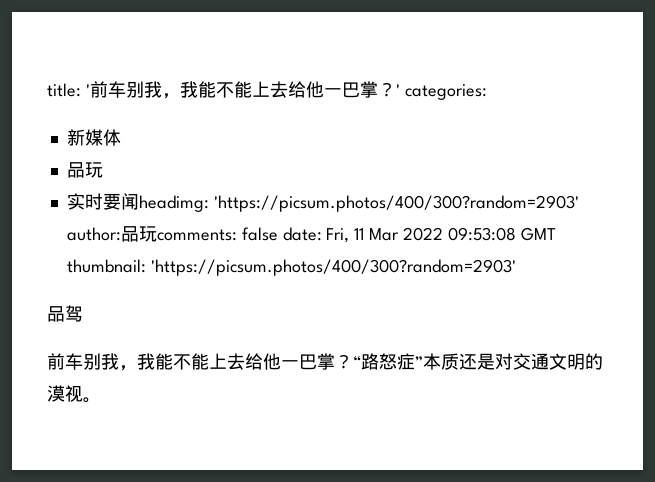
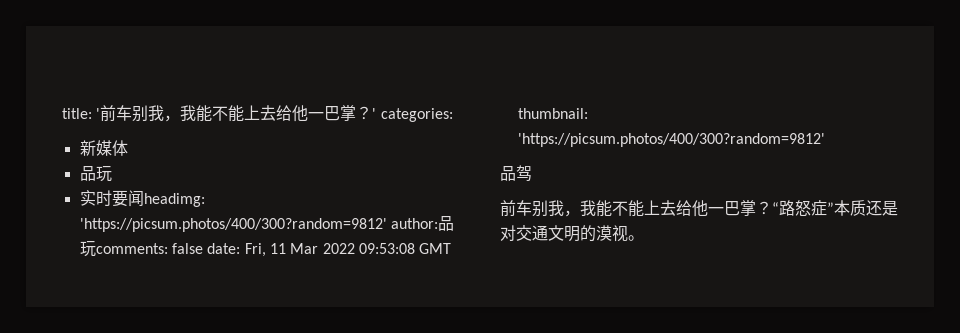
[213,195,579,212] 'https://picsum.photos/400/300?random=2903' -> [79,218,387,232] 'https://picsum.photos/400/300?random=9812'
[150,259,516,276] 'https://picsum.photos/400/300?random=2903' -> [517,133,825,147] 'https://picsum.photos/400/300?random=9812'

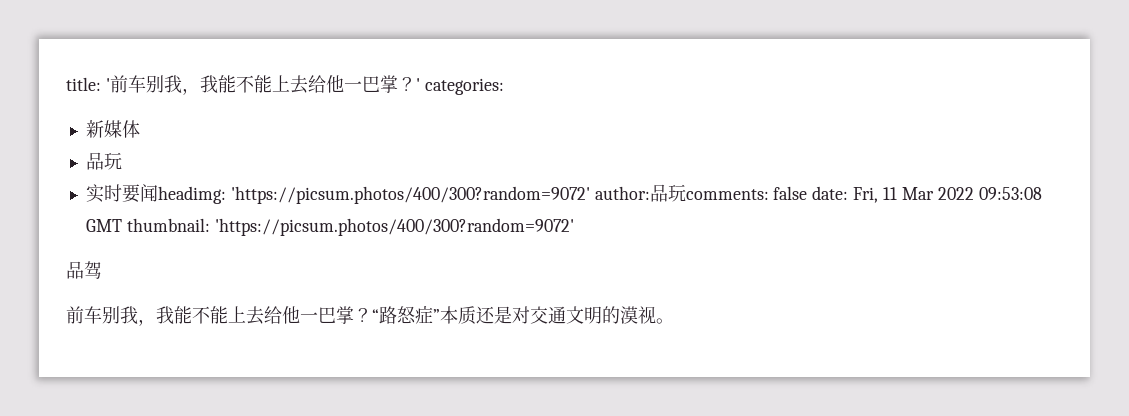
[79,218,387,232] 'https://picsum.photos/400/300?random=9812' -> [230,186,590,204] 'https://picsum.photos/400/300?random=9072'
[517,133,825,147] 'https://picsum.photos/400/300?random=9812' -> [214,218,574,236] 'https://picsum.photos/400/300?random=9072'

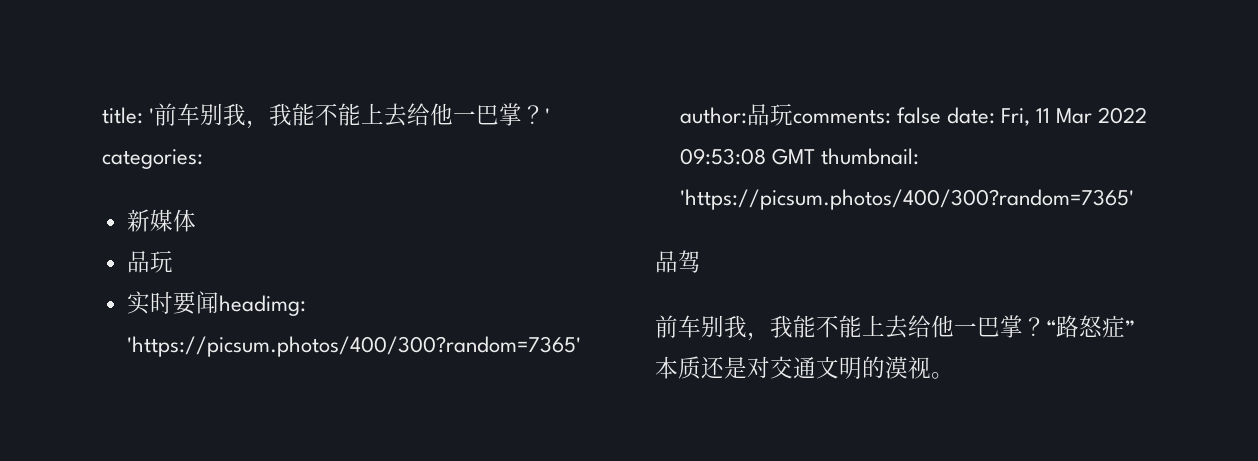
[230,186,590,204] 'https://picsum.photos/400/300?random=9072' -> [126,336,581,357] 'https://picsum.photos/400/300?random=7365'
[214,218,574,236] 'https://picsum.photos/400/300?random=9072' -> [679,189,1134,210] 'https://picsum.photos/400/300?random=7365'

